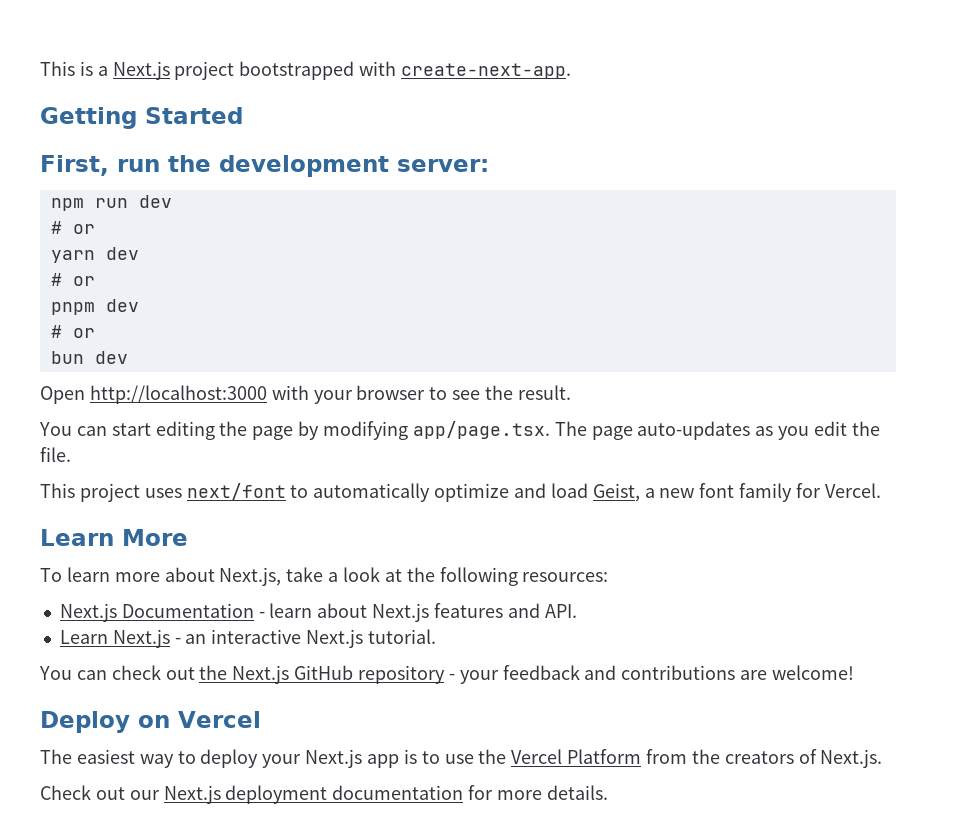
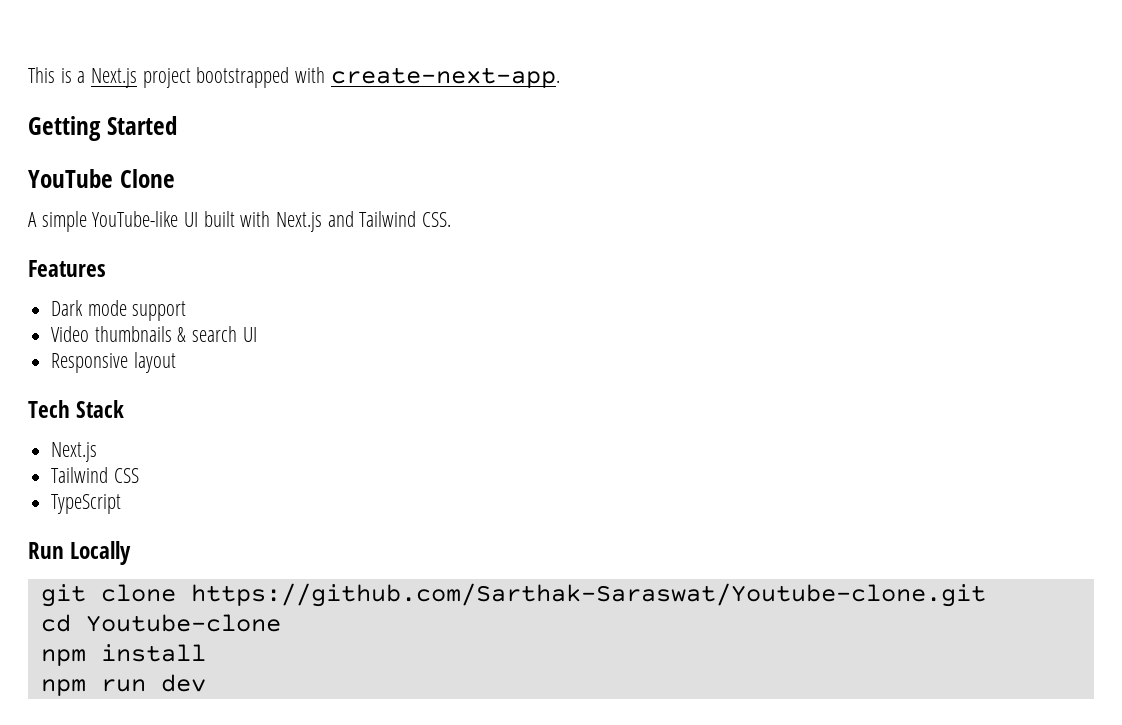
[40,155,489,177] [50,195,172,211] [50,221,95,234] [50,247,139,263] [50,273,95,286] [50,299,139,315] [50,325,95,338] [50,351,128,364] [40,385,571,404] [39,421,880,440] [40,447,71,462] [40,483,881,502] [40,529,188,546] [40,567,609,586] [59,603,577,622] [59,629,436,648] [39,665,855,684] [40,711,261,733] [40,749,883,768] [40,785,608,804] First, run the development server: // npm run dev // # or // yarn dev // # or // pnpm dev // # or // bun dev // Open http://localhost:3000 with your browser to see the result. // You can start editing the page by modifying app/page.tsx. The page auto-updates as you edit the file. // This project uses next/font to automatically optimize and load Geist, a new font family for Vercel. // Learn More // To learn more about Next.js, take a look at the following resources: // Next.js Documentation - learn about Next.js features and API. // Learn Next.js - an interactive Next.js tutorial. // You can check out the Next.js GitHub repository - your feedback and contributions are welcome! // Deploy on Vercel // The easiest way to deploy your Next.js app is to use the Vercel Platform from the creators of Next.js. // Check out our Next.js deployment documentation for more details. -> [28,169,175,188] [28,211,451,232] [28,260,106,277] [51,300,187,321] [51,326,257,342] [51,352,176,373] [28,400,125,418] [51,442,98,462] [51,467,139,483] [51,494,122,514] [28,541,132,565] [40,583,986,607] [40,614,281,632] [40,644,206,666] [40,674,206,696] YouTube Clone // A simple YouTube-like UI built with Next.js and Tailwind CSS. // Features // Dark mode support // Video thumbnails & search UI // Responsive layout // Tech Stack // Next.js // Tailwind CSS // TypeScript // Run Locally // git clone https://github.com/Sarthak-Saraswat/Youtube-clone.git // cd Youtube-clone // npm install // npm run dev

